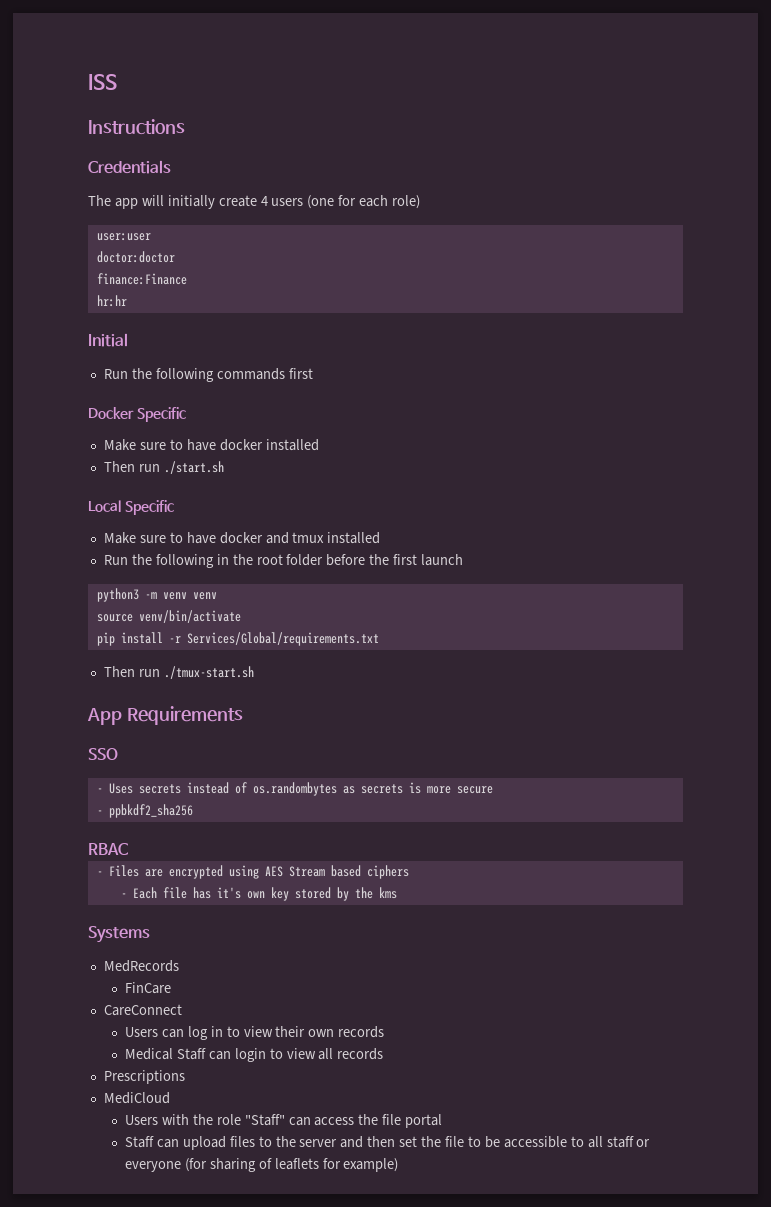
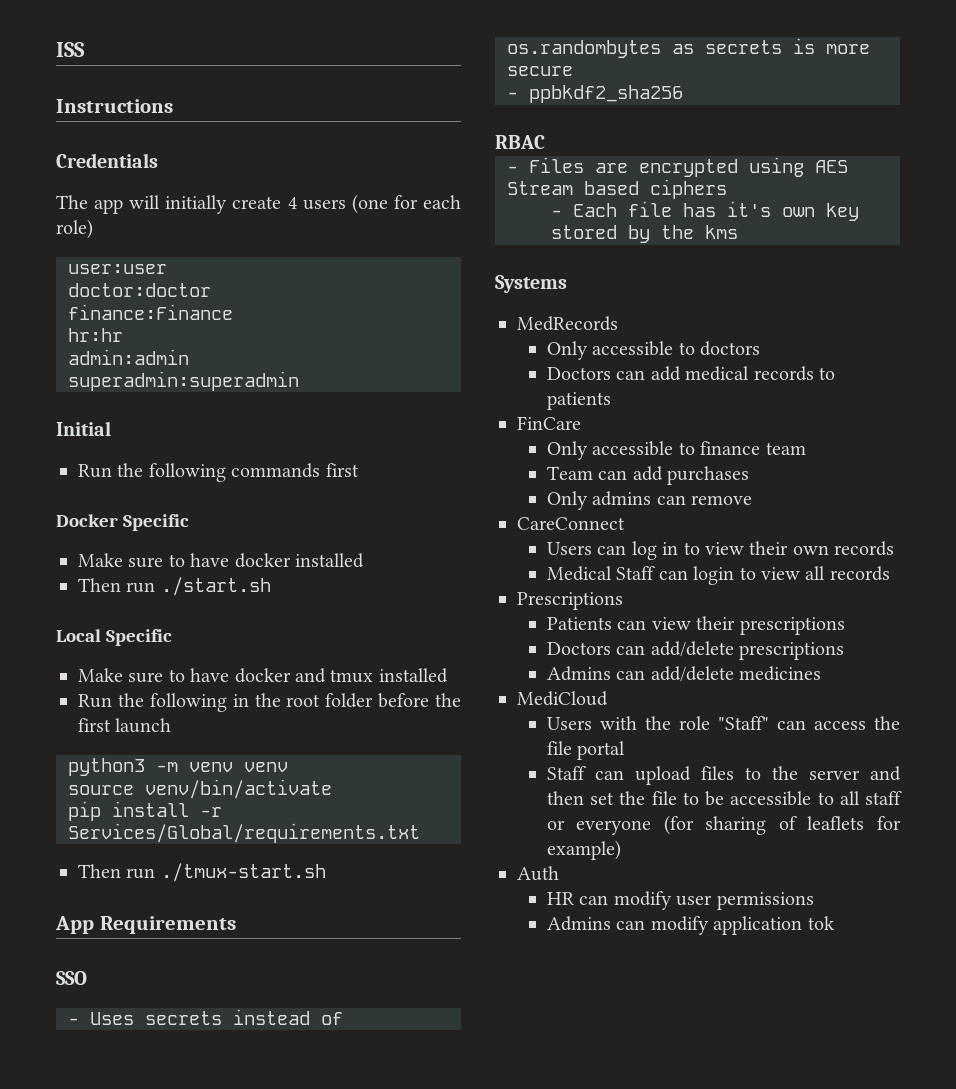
(127, 301) none -> [68,349,189,365] [68,371,299,391] // admin:admin // superadmin:superadmin
[124,982,171,994] FinCare -> [546,341,761,360] [546,366,835,381] [546,392,611,410] [517,416,581,430] [546,441,806,460] [546,466,750,485] [546,491,753,510] Only accessible to doctors // Doctors can add medical records to patients // FinCare // Only accessible to finance team // Team can add purchases // Only admins can remove
(185, 1077) none -> [546,616,845,635] [546,641,845,660] [546,666,822,682] // Patients can view their prescriptions // Doctors can add/delete prescriptions // Admins can add/delete medicines
(399, 1165) none -> [517,866,559,881] [546,891,814,910] [546,916,835,935] // Auth // HR can modify user permissions // Admins can modify application tok

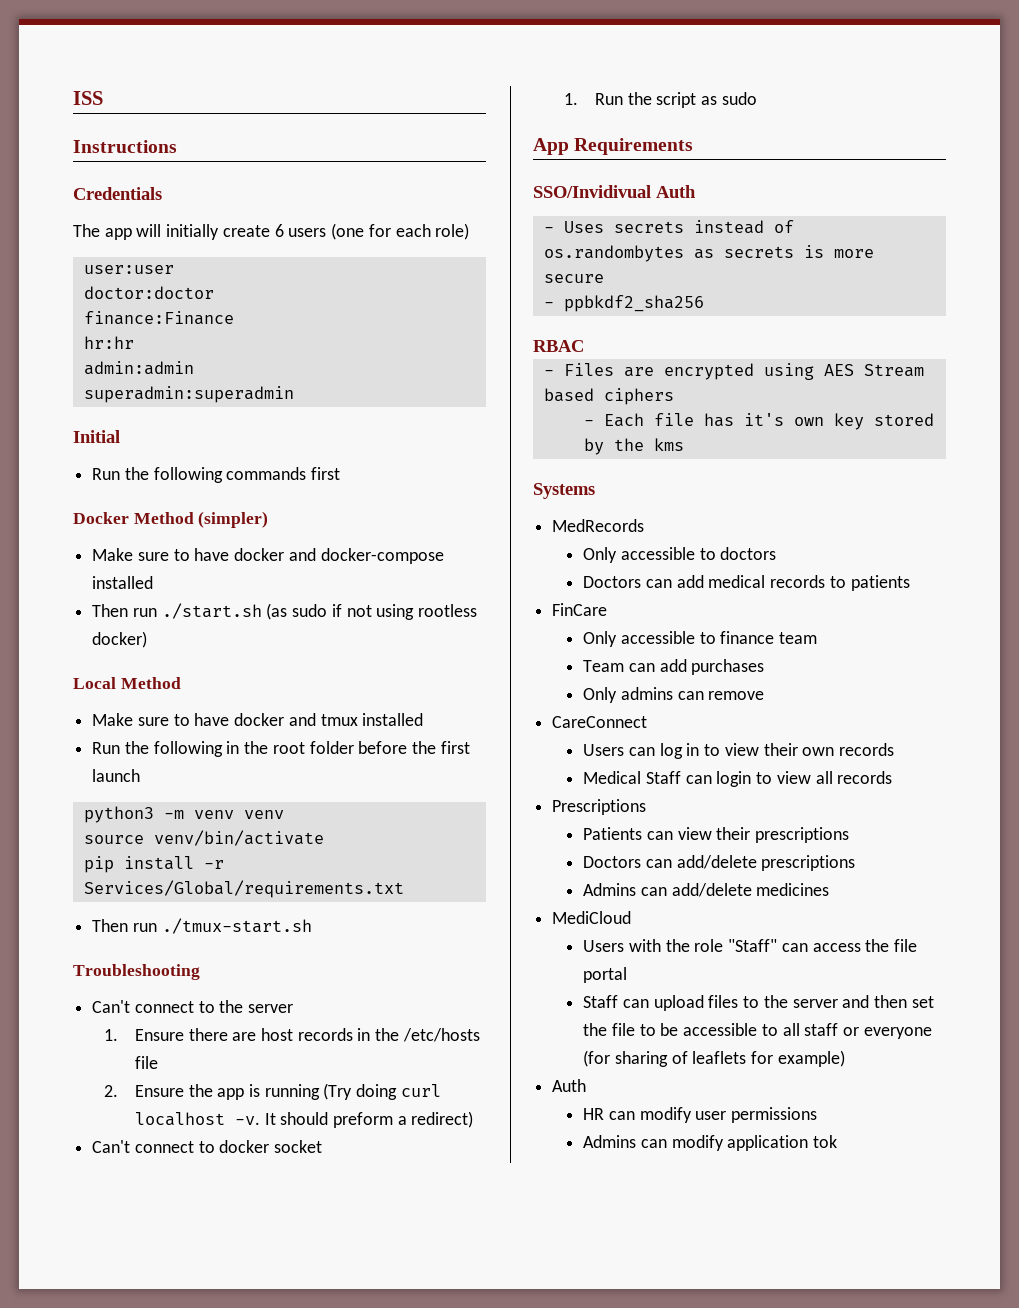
[287,197,297,209] 4 -> [274,224,284,237] 6
[123,514,190,531] [78,553,291,568] Specific // Make sure to have docker -> [133,511,269,528] [92,548,444,564] Method (simpler) // Make sure to have docker and docker-compose
(271, 586) none -> [266,603,478,620] [92,631,148,648] (as sudo if not using rootless docker)
[106,629,173,646] Specific -> [120,677,181,689] Method
(326, 872) none -> [73,964,200,980] [92,1000,294,1013] [103,1028,480,1042] [134,1056,158,1069] [103,1083,441,1100] [134,1111,474,1128] [92,1140,323,1153] [563,92,757,108] // Troubleshooting // Can't connect to the server // 1. Ensure there are host records in the /etc/hosts file // 2. Ensure the app is running (Try doing curl localhost -v. It should preform a redirect) // Can't connect to docker socket // 1. Run the script as sudo
[56,971,87,985] SSO -> [533,185,696,198] SSO/Invidivual Auth

